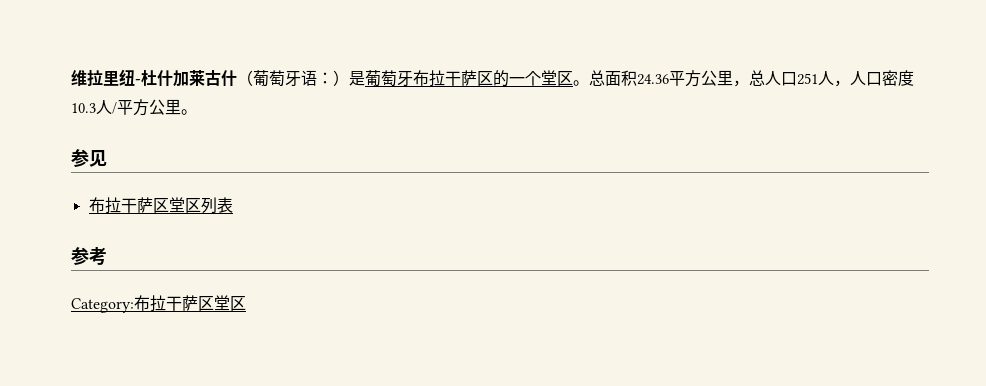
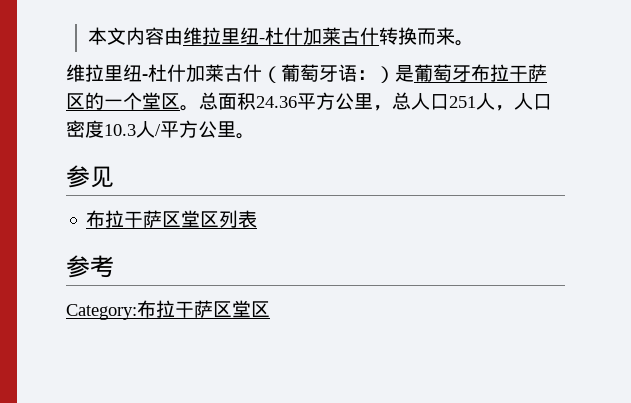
(71, 77) none -> [87,27,474,46] 本文内容由维拉里纽-杜什加莱古什转换而来。 //

